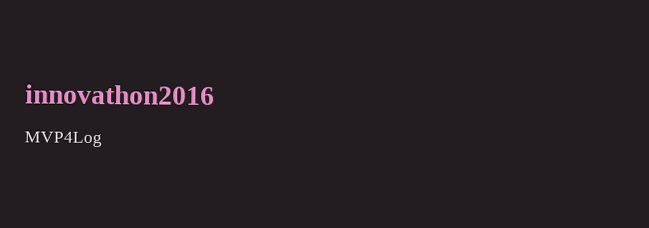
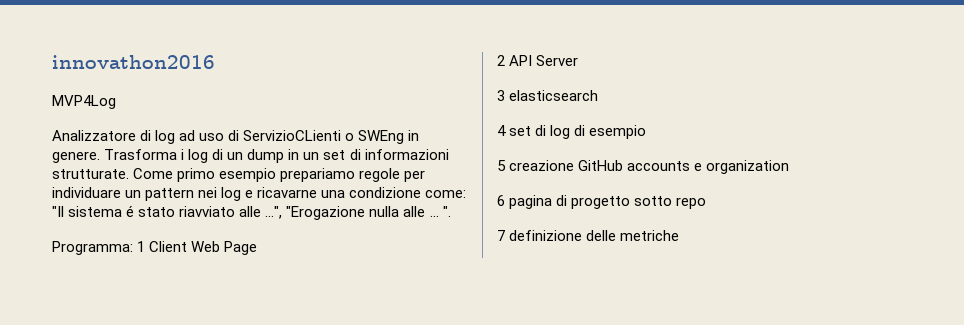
(102, 139) none -> [52,130,420,144] [52,149,449,163] [52,168,426,182] [52,187,467,201] [52,205,451,220] [52,241,258,255] [497,55,579,66] [497,90,599,101] [497,125,647,139] [497,160,790,174] [497,195,707,209] [497,230,680,241] // Analizzatore di log ad uso di ServizioCLienti o SWEng in genere. Trasforma i log di un dump in un set di informazioni strutturate. Come primo esempio prepariamo regole per individuare un pattern nei log e ricavarne una condizione come: "Il sistema é stato riavviato alle ...", "Erogazione nulla alle ... ". // Programma: 1 Client Web Page // 2 API Server // 3 elasticsearch // 4 set di log di esempio // 5 creazione GitHub accounts e organization // 6 pagina di progetto sotto repo // 7 definizione delle metriche

